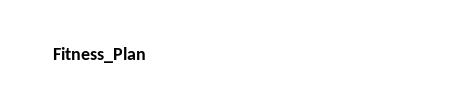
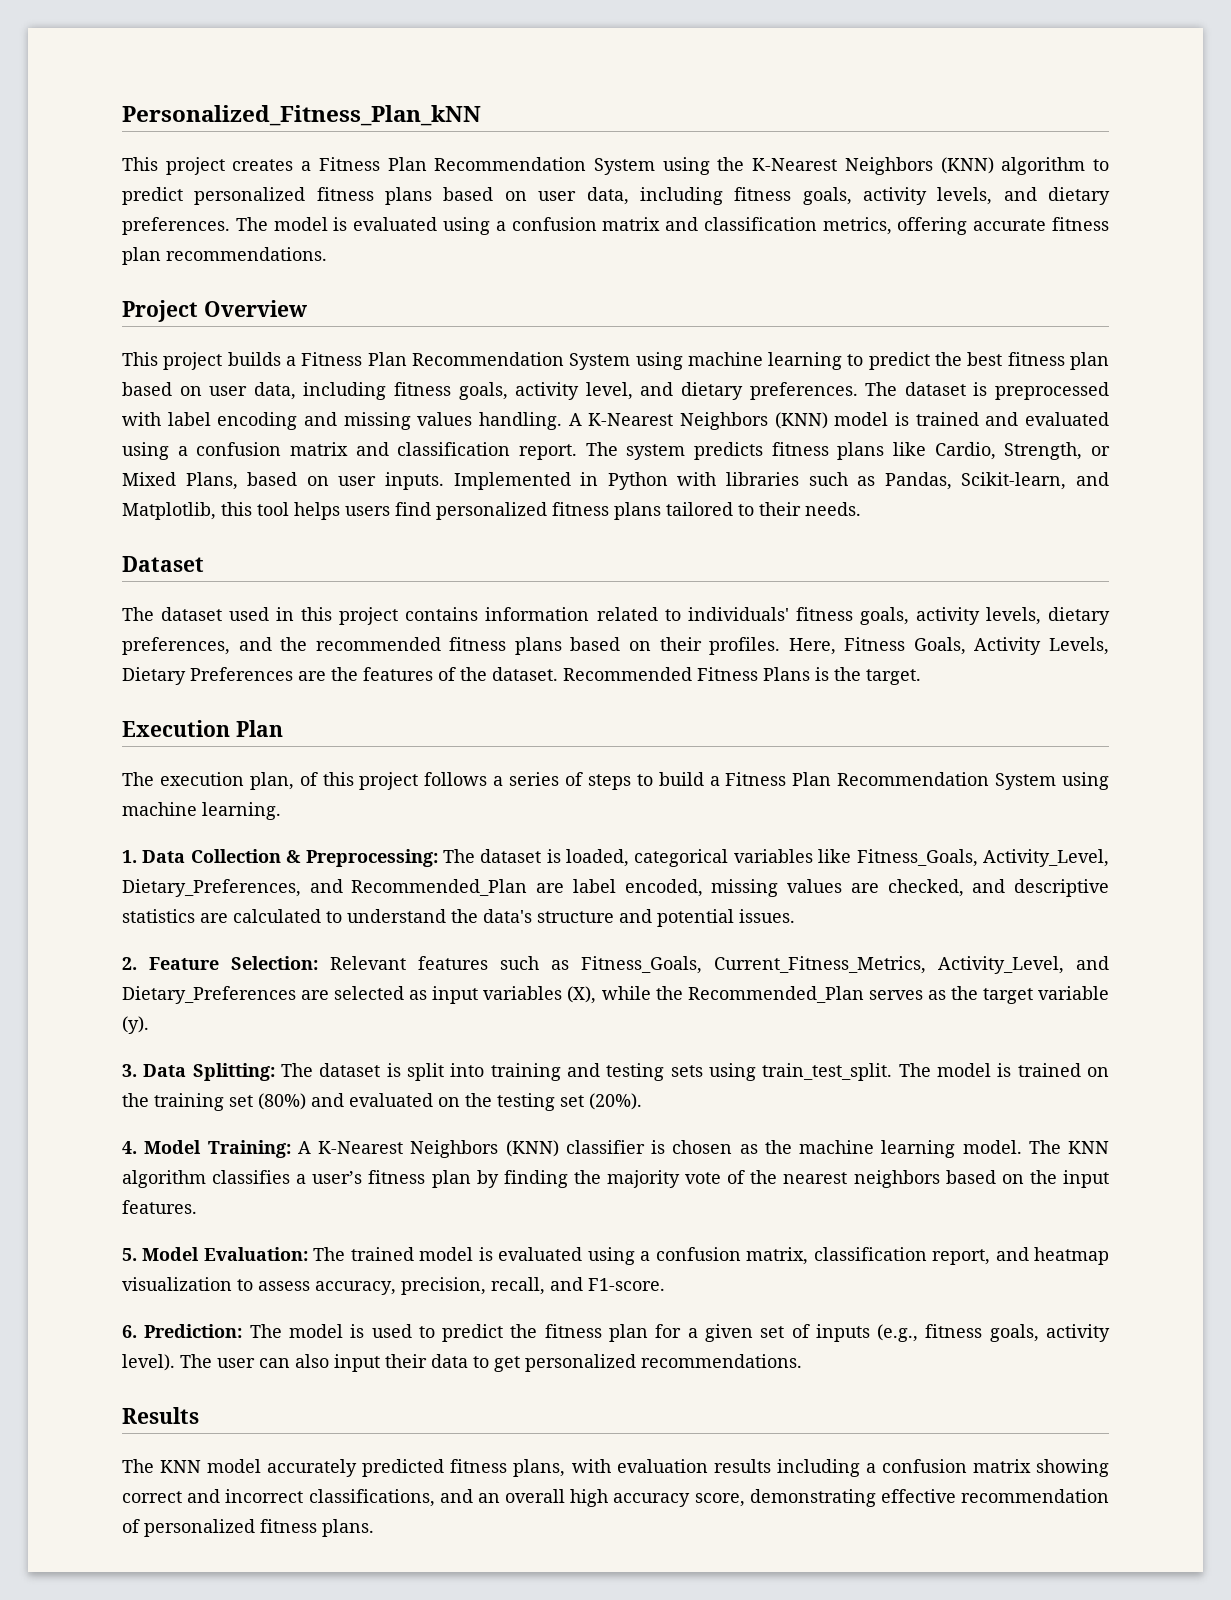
[53,47,146,63] Fitness_Plan -> [122,105,481,126] [122,157,1109,175] [122,187,1110,205] [122,217,1110,235] [122,247,327,265] [122,300,307,322] [122,352,1109,370] [122,382,1110,400] [122,412,1109,430] [122,442,1110,460] [122,472,1110,490] [122,502,861,520] [122,556,204,572] [122,607,1111,625] [122,637,1109,655] [122,667,921,685] [122,720,283,737] [122,772,1110,790] [122,802,281,820] [122,849,1109,867] [122,879,1110,897] [122,909,795,927] [122,956,1109,974] [122,986,1109,1004] [122,1016,149,1034] [122,1063,1110,1081] [122,1093,642,1111] [122,1140,1109,1158] [122,1170,1109,1188] [122,1200,197,1214] [122,1247,1109,1265] [122,1277,665,1295] [122,1324,1110,1342] [122,1354,802,1372] [122,1407,199,1424] [122,1459,1109,1477] [122,1489,1109,1507] [122,1519,374,1537] Personalized_Fitness_Plan_kNN // This project creates a Fitness Plan Recommendation System using the K-Nearest Neighbors (KNN) algorithm to predict personalized fitness plans based on user data, including fitness goals, activity levels, and dietary preferences. The model is evaluated using a confusion matrix and classification metrics, offering accurate fitness plan recommendations. // Project Overview // This project builds a Fitness Plan Recommendation System using machine learning to predict the best fitness plan based on user data, including fitness goals, activity level, and dietary preferences. The dataset is preprocessed with label encoding and missing values handling. A K-Nearest Neighbors (KNN) model is trained and evaluated using a confusion matrix and classification report. The system predicts fitness plans like Cardio, Strength, or Mixed Plans, based on user inputs. Implemented in Python with libraries such as Pandas, Scikit-learn, and Matplotlib, this tool helps users find personalized fitness plans tailored to their needs. // Dataset // The dataset used in this project contains information related to individuals' fitness goals, activity levels, dietary preferences, and the recommended fitness plans based on their profiles. Here, Fitness Goals, Activity Levels, Dietary Preferences are the features of the dataset. Recommended Fitness Plans is the target. // Execution Plan // The execution plan, of this project follows a series of steps to build a Fitness Plan Recommendation System using machine learning. // 1. Data Collection & Preprocessing: The dataset is loaded, categorical variables like Fitness_Goals, Activity_Level, Dietary_Preferences, and Recommended_Plan are label encoded, missing values are checked, and descriptive statistics are calculated to understand the data's structure and potential issues. // 2. Feature Selection: Relevant features such as Fitness_Goals, Current_Fitness_Metrics, Activity_Level, and Dietary_Preferences are selected as input variables (X), while the Recommended_Plan serves as the target variable (y). // 3. Data Splitting: The dataset is split into training and testing sets using train_test_split. The model is trained on the training set (80%) and evaluated on the testing set (20%). // 4. Model Training: A K-Nearest Neighbors (KNN) classifier is chosen as the machine learning model. The KNN algorithm classifies a user’s fitness plan by finding the majority vote of the nearest neighbors based on the input features. // 5. Model Evaluation: The trained model is evaluated using a confusion matrix, classification report, and heatmap visualization to assess accuracy, precision, recall, and F1-score. // 6. Prediction: The model is used to predict the fitness plan for a given set of inputs (e.g., fitness goals, activity level). The user can also input their data to get personalized recommendations. // Results // The KNN model accurately predicted fitness plans, with evaluation results including a confusion matrix showing correct and incorrect classifications, and an overall high accuracy score, demonstrating effective recommendation of personalized fitness plans.

